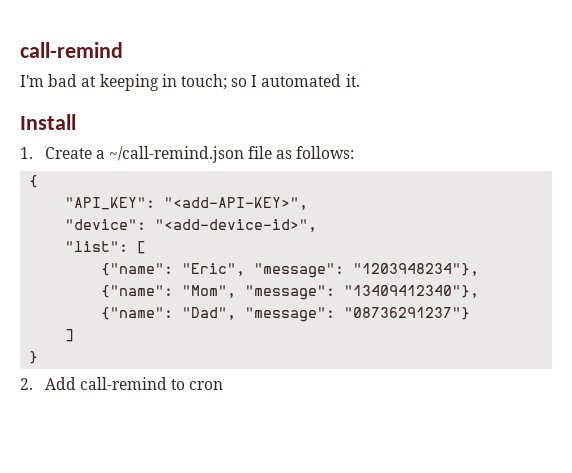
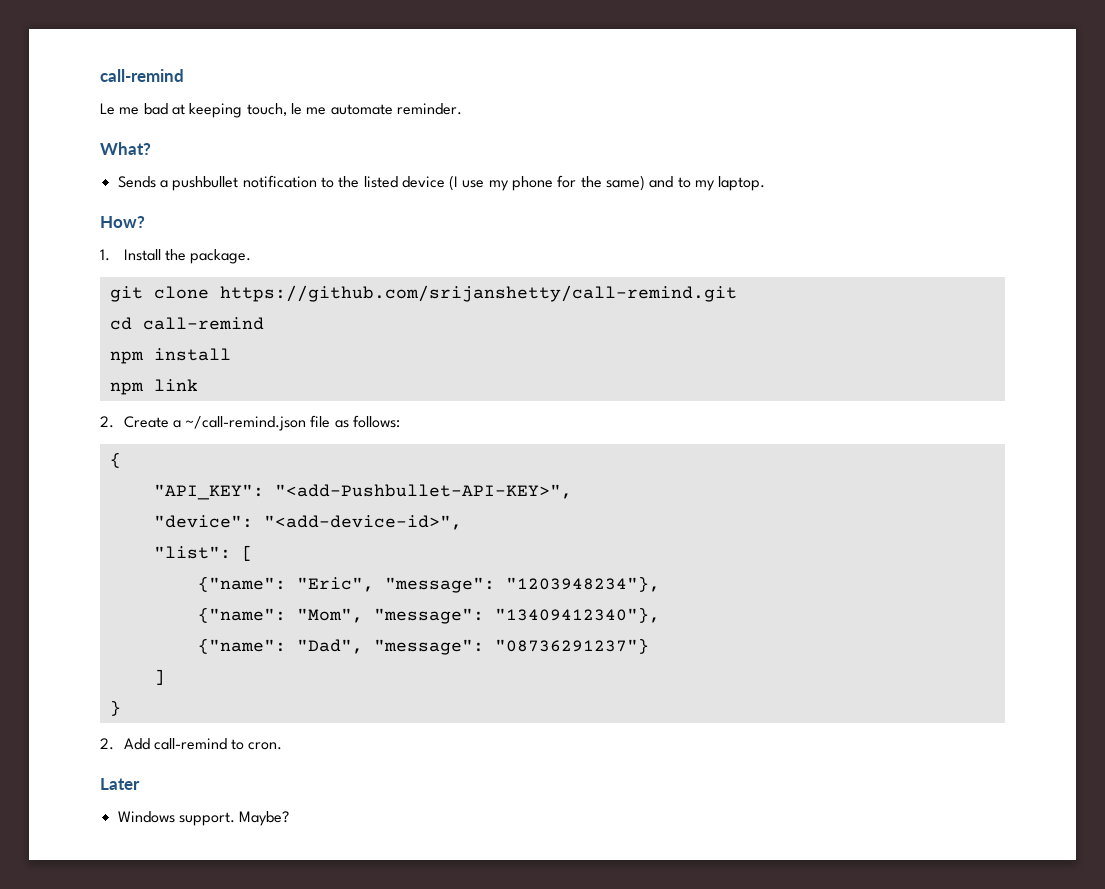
[20,42,123,58] [20,75,44,87] call-remind // I'm -> [100,69,184,82] [100,103,140,115] call-remind // Le me
[161,74,360,90] [20,114,76,130] [20,147,33,159] in touch; so I automated it. // Install // 1. -> [246,103,462,116] [100,142,151,155] [117,175,766,191] [100,216,145,228] [100,249,252,264] [109,285,737,302] [109,317,264,330] [109,348,231,364] [109,379,198,395] [100,416,114,428] touch, le me automate reminder. // What? // Sends a pushbullet notification to the listed device (I use my phone for the same) and to my laptop. // How? // 1. Install the package. // git clone https://github.com/srijanshetty/call-remind.git // cd call-remind // npm install // npm link // 2.
[164,197,309,210] "<add-API-KEY>", -> [274,484,572,499] "<add-Pushbullet-API-KEY>",
[189,381,224,390] cron -> [248,742,283,750] [100,778,140,790] [117,811,290,826] cron. // Later // Windows support. Maybe?

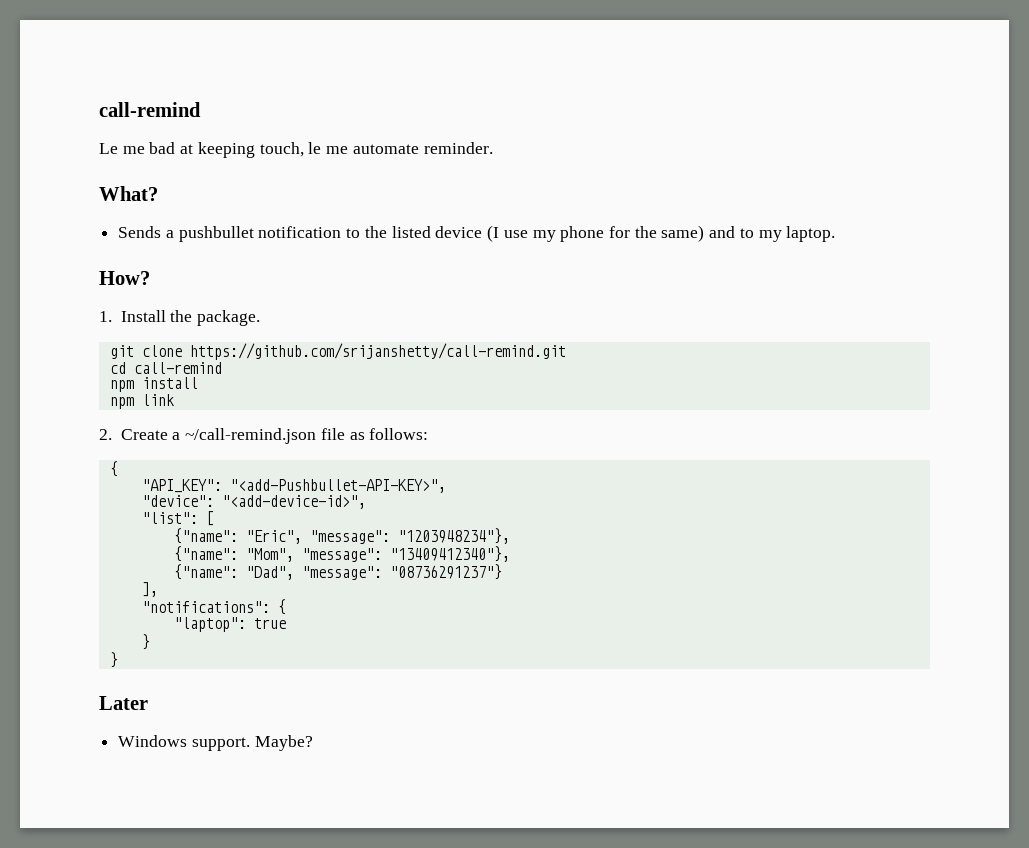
[153,669,165,685] [109,700,121,716] [100,738,283,750] ] // } // 2. Add call-remind to cron. -> [141,582,158,597] [141,599,286,615] [173,617,286,632] [141,634,150,650] [109,652,118,668] ], // "notifications": { // "laptop": true // } // }

